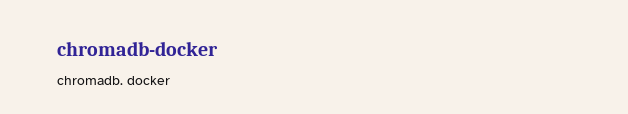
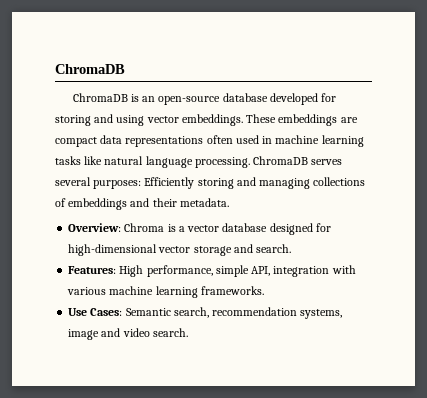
[57,41,218,56] [57,76,170,85] chromadb-docker // chromadb. docker -> [55,64,125,74] [72,93,337,105] [55,114,358,126] [55,135,364,147] [55,156,343,168] [55,177,366,189] [55,198,229,210] [68,223,331,235] [68,244,292,256] [68,265,356,277] [67,286,264,298] [68,307,343,319] [68,328,188,340] ChromaDB // ChromaDB is an open-source database developed for storing and using vector embeddings. These embeddings are compact data representations often used in machine learning tasks like natural language processing. ChromaDB serves several purposes: Efficiently storing and managing collections of embeddings and their metadata. // Overview: Chroma is a vector database designed for high-dimensional vector storage and search. // Features: High performance, simple API, integration with various machine learning frameworks. // Use Cases: Semantic search, recommendation systems, image and video search.

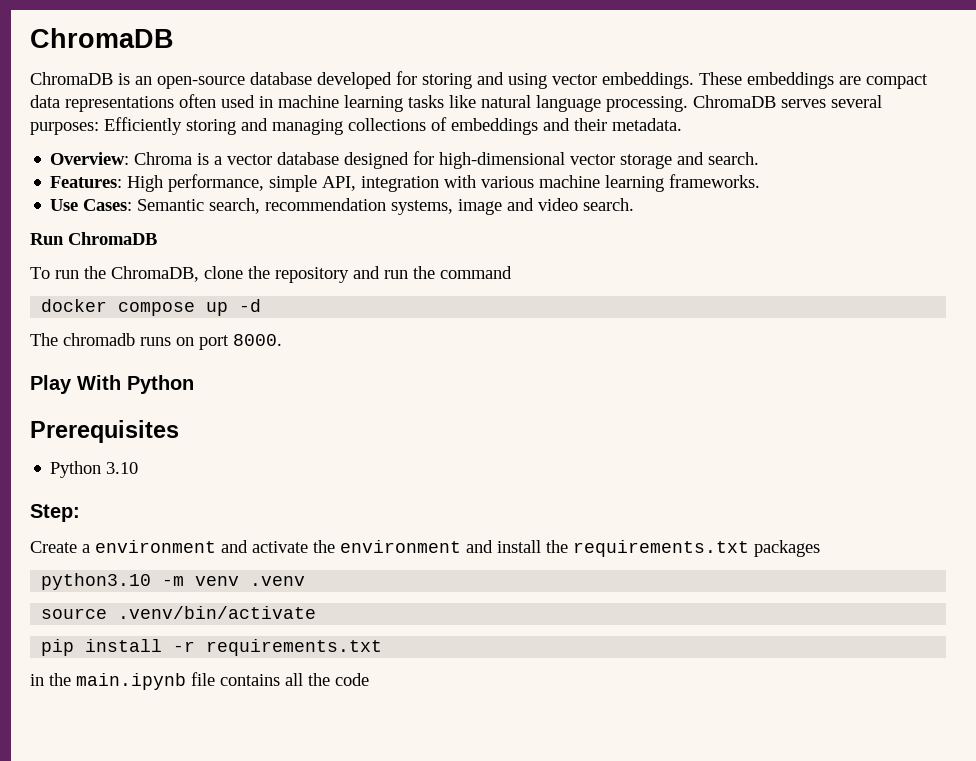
(188, 332) none -> [30,232,157,245] [30,266,512,283] [41,299,262,316] [30,333,282,350] [30,375,194,394] [30,420,179,443] [50,461,139,478] [30,504,80,522] [30,540,820,557] [41,573,306,590] [41,606,317,619] [41,639,383,656] [30,672,369,690] // Run ChromaDB // To run the ChromaDB, clone the repository and run the command // docker compose up -d // The chromadb runs on port 8000. // Play With Python // Prerequisites // Python 3.10 // Step: // Create a environment and activate the environment and install the requirements.txt packages // python3.10 -m venv .venv // source .venv/bin/activate // pip install -r requirements.txt // in the main.ipynb file contains all the code

